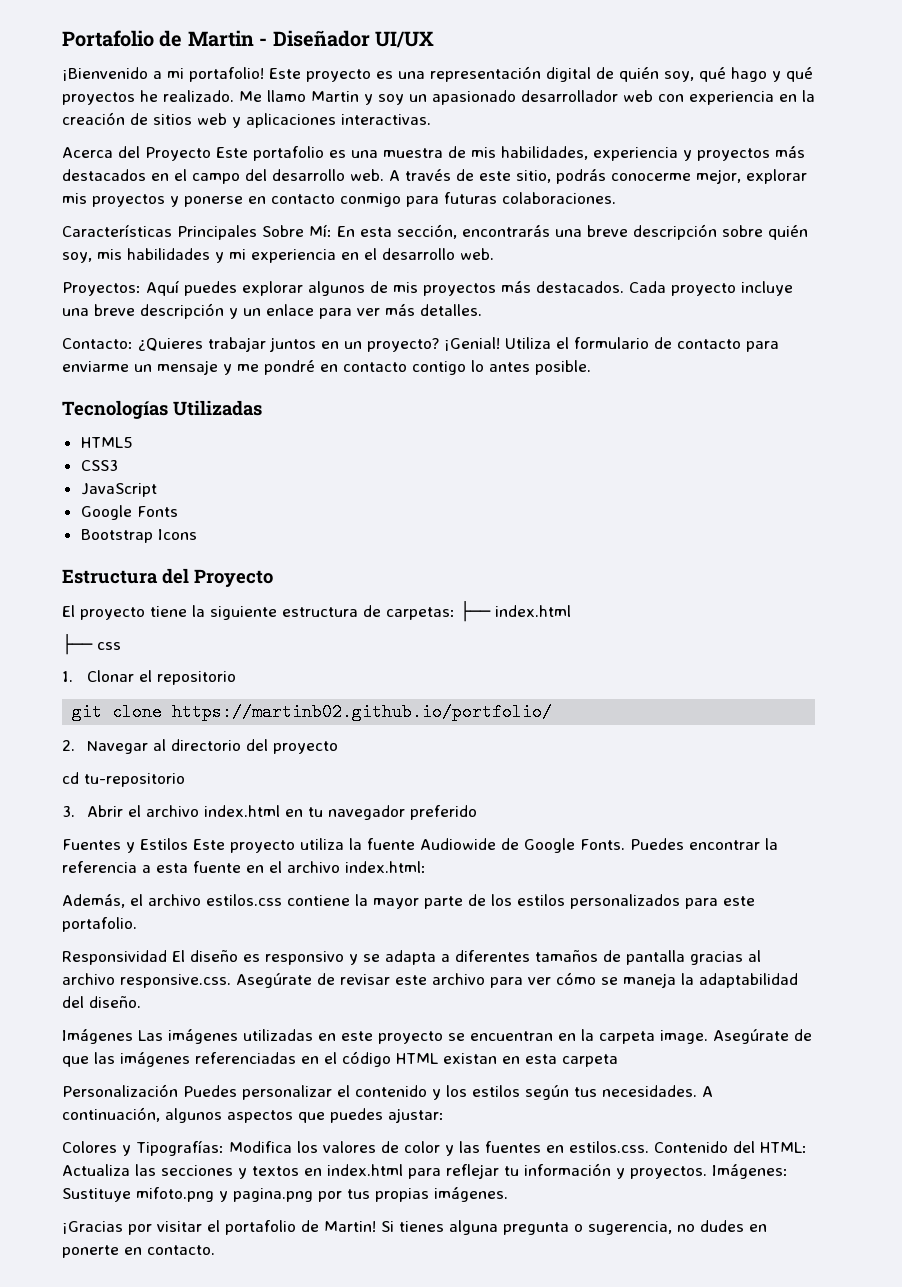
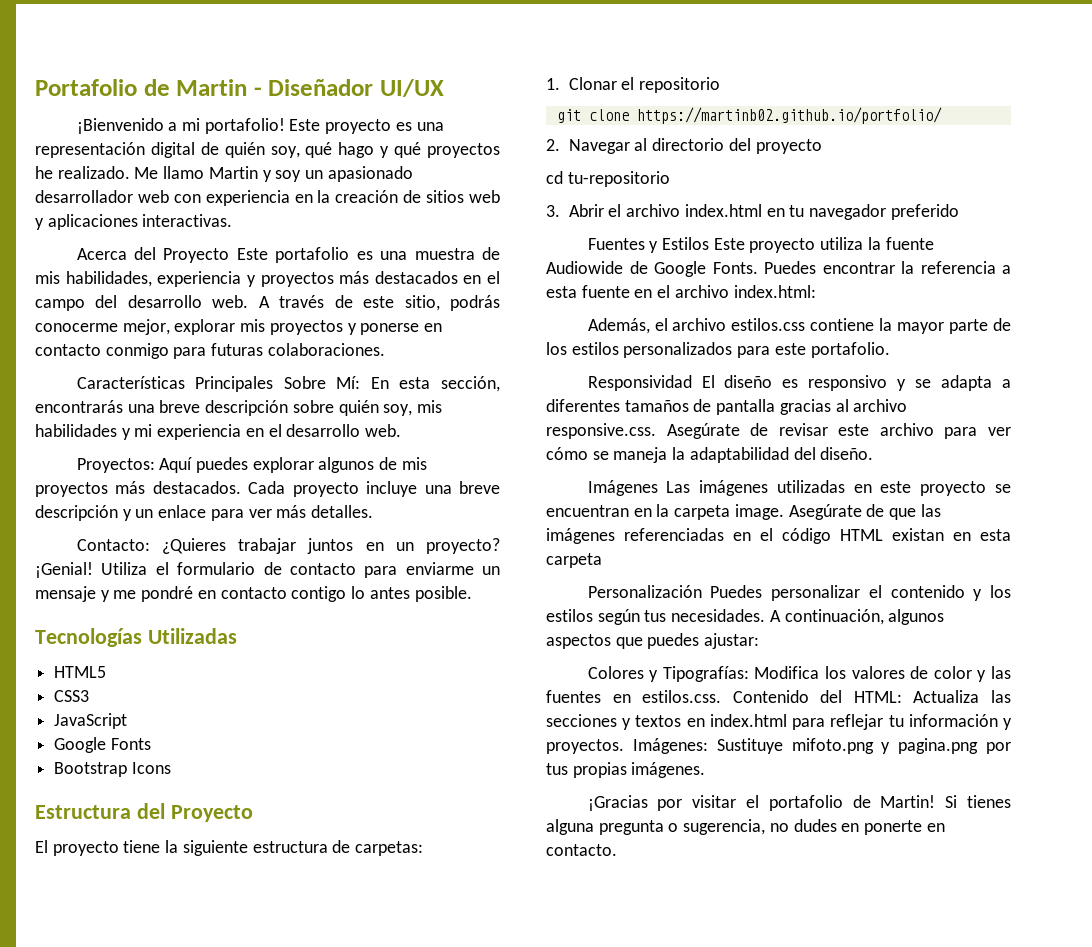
[460,601,571,622] [62,634,121,655] ├── index.html // ├── css -> (424, 848) none

